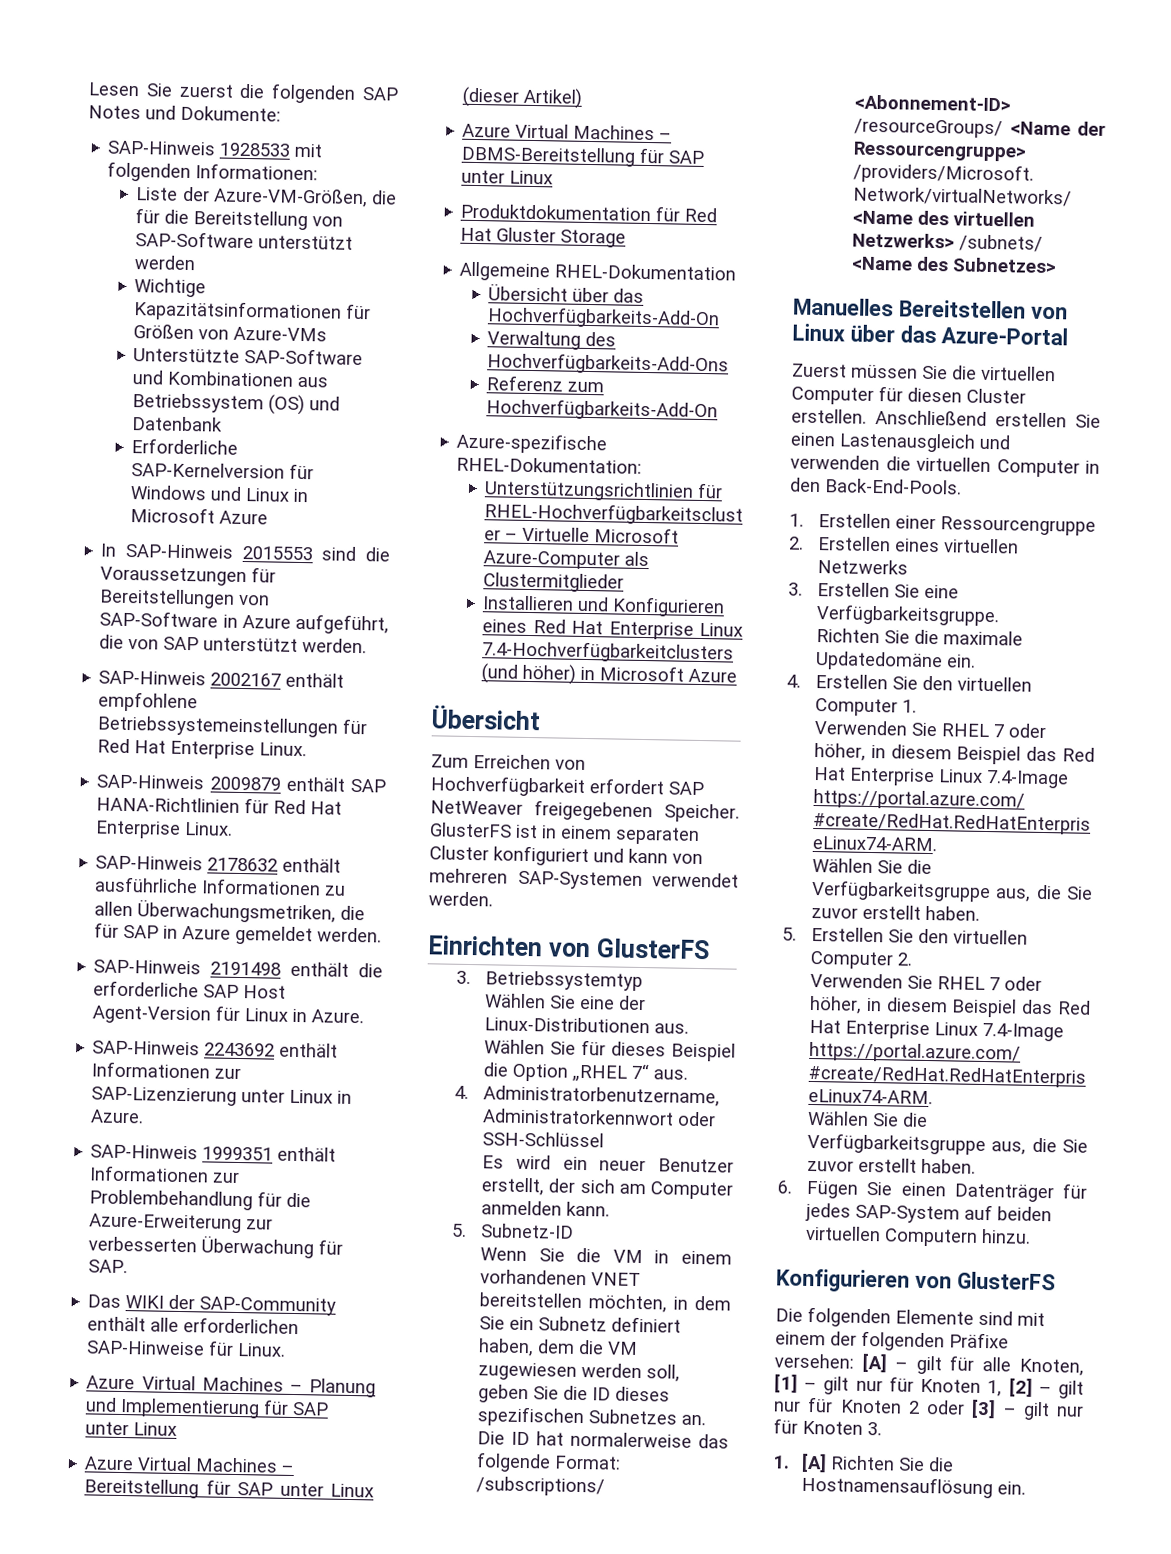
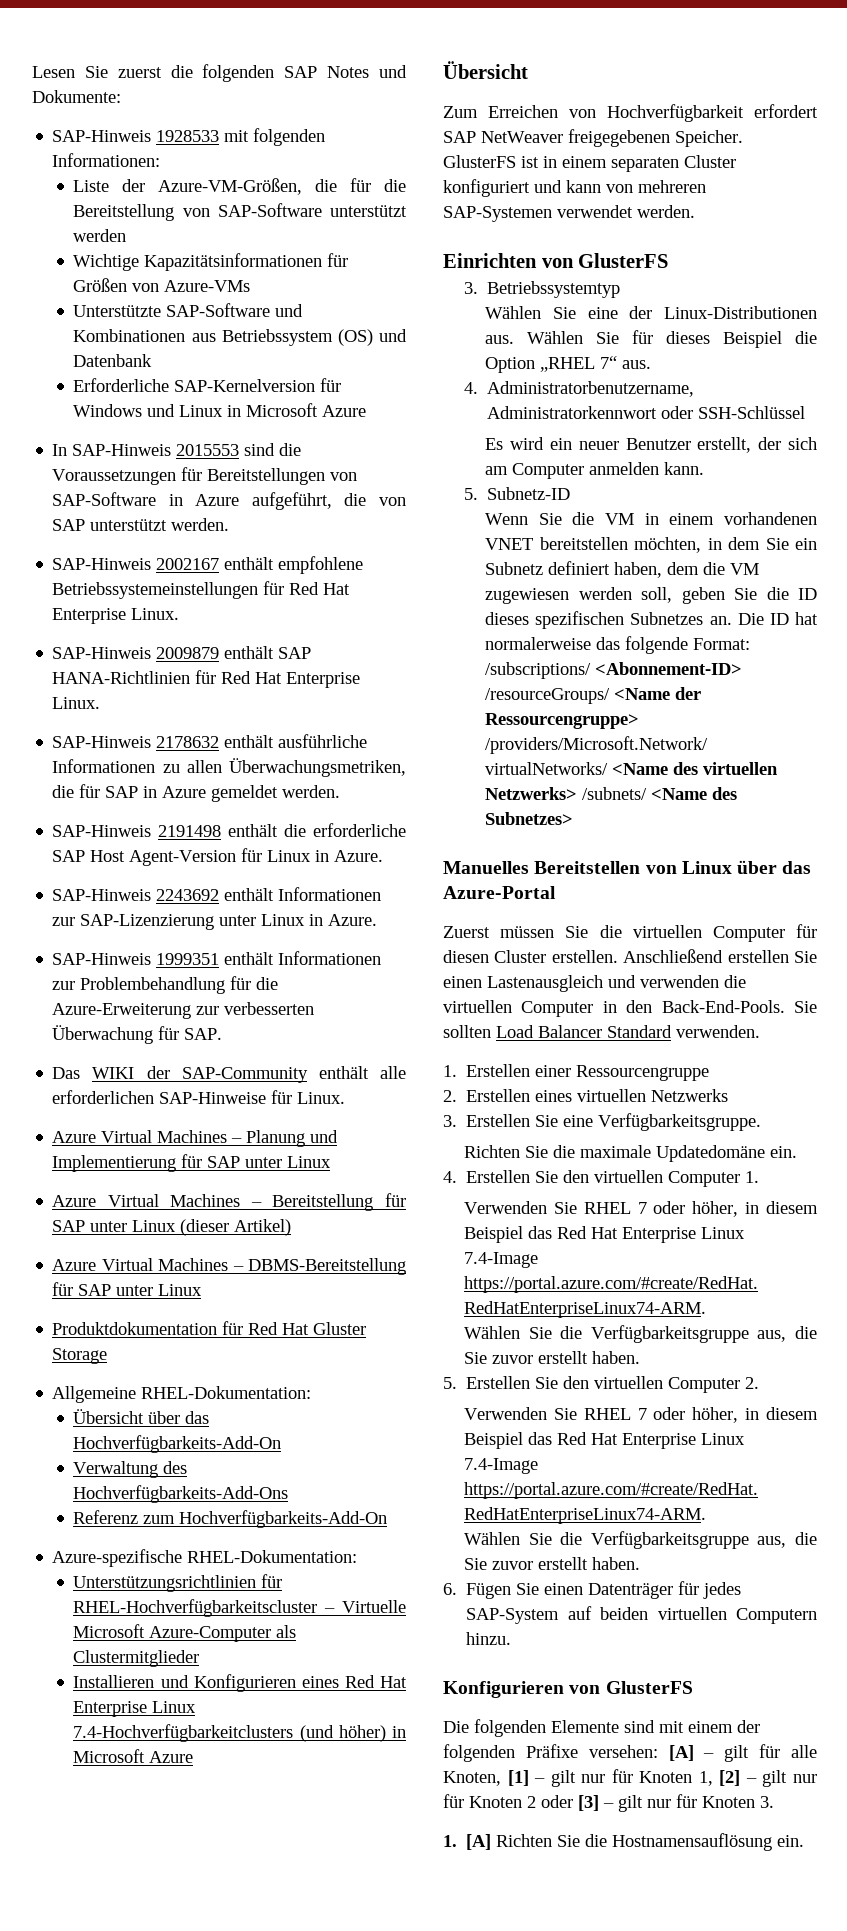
[554,263,737,281] RHEL-Dokumentation -> [141,1386,312,1399] RHEL-Dokumentation:
(962, 486) none -> [794,1001,817,1013] [443,1025,760,1038] Sie sollten Load Balancer Standard verwenden.

